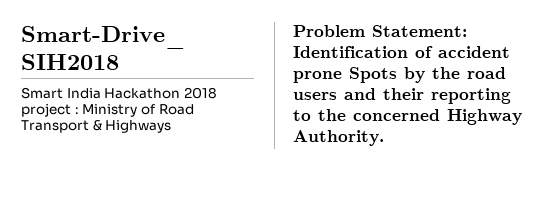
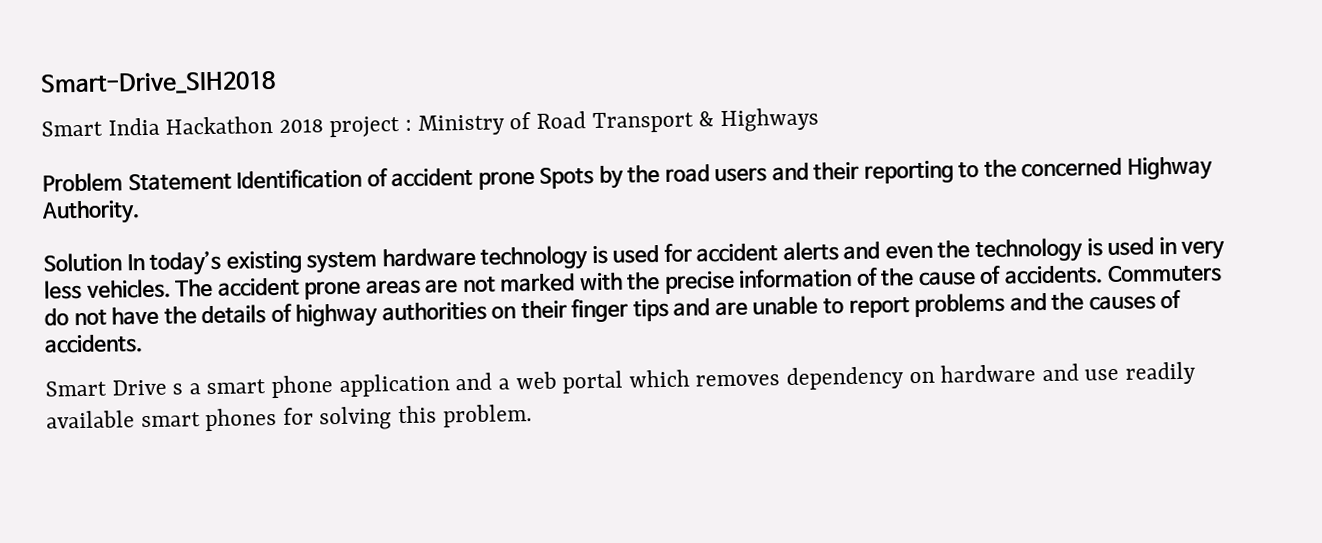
[372,25,467,37] Statement: -> [127,172,232,192] Statement
(384, 138) none -> [43,236,1226,276] [44,264,1222,300] [44,289,1182,328] [44,334,143,354] [45,361,1197,399] [46,404,532,432] // Solution In today’s existing system hardware technology is used for accident alerts and even the technology is used in very less vehicles. The accident prone areas are not marked with the precise information of the cause of accidents. Commuters do not have the details of highway authorities on their finger tips and are unable to report problems and the causes of accidents. // Smart Drive s a smart phone application and a web portal which removes dependency on hardware and use readily available smart phones for solving this problem.

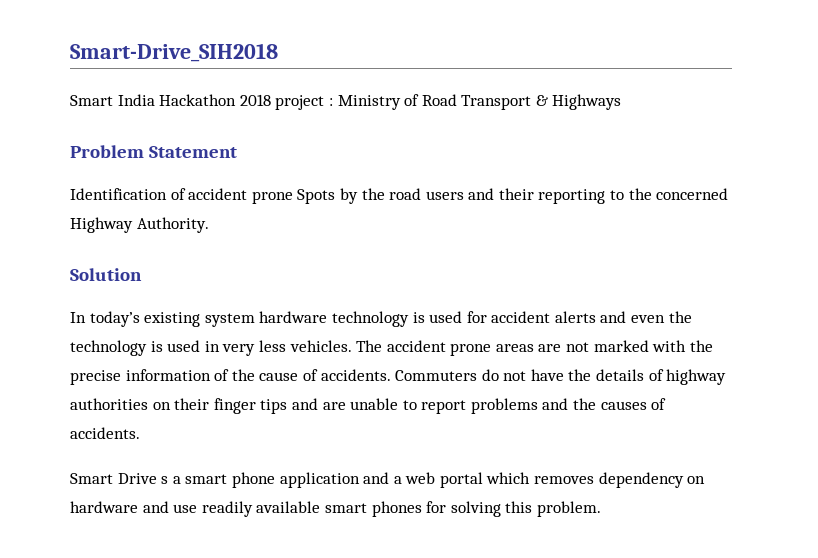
(232, 182) none -> (237, 152) //
(122, 262) none -> (142, 274) //

